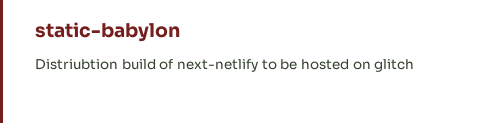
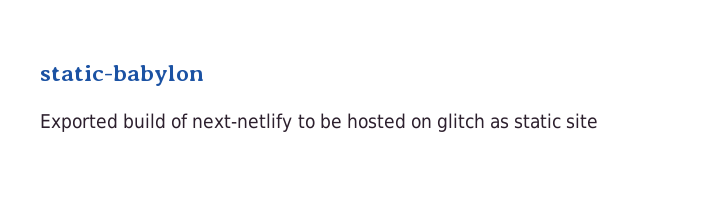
[35,59,118,70] Distriubtion -> [40,113,118,132] Exported
(415, 65) none -> [490,113,599,129] as static site

